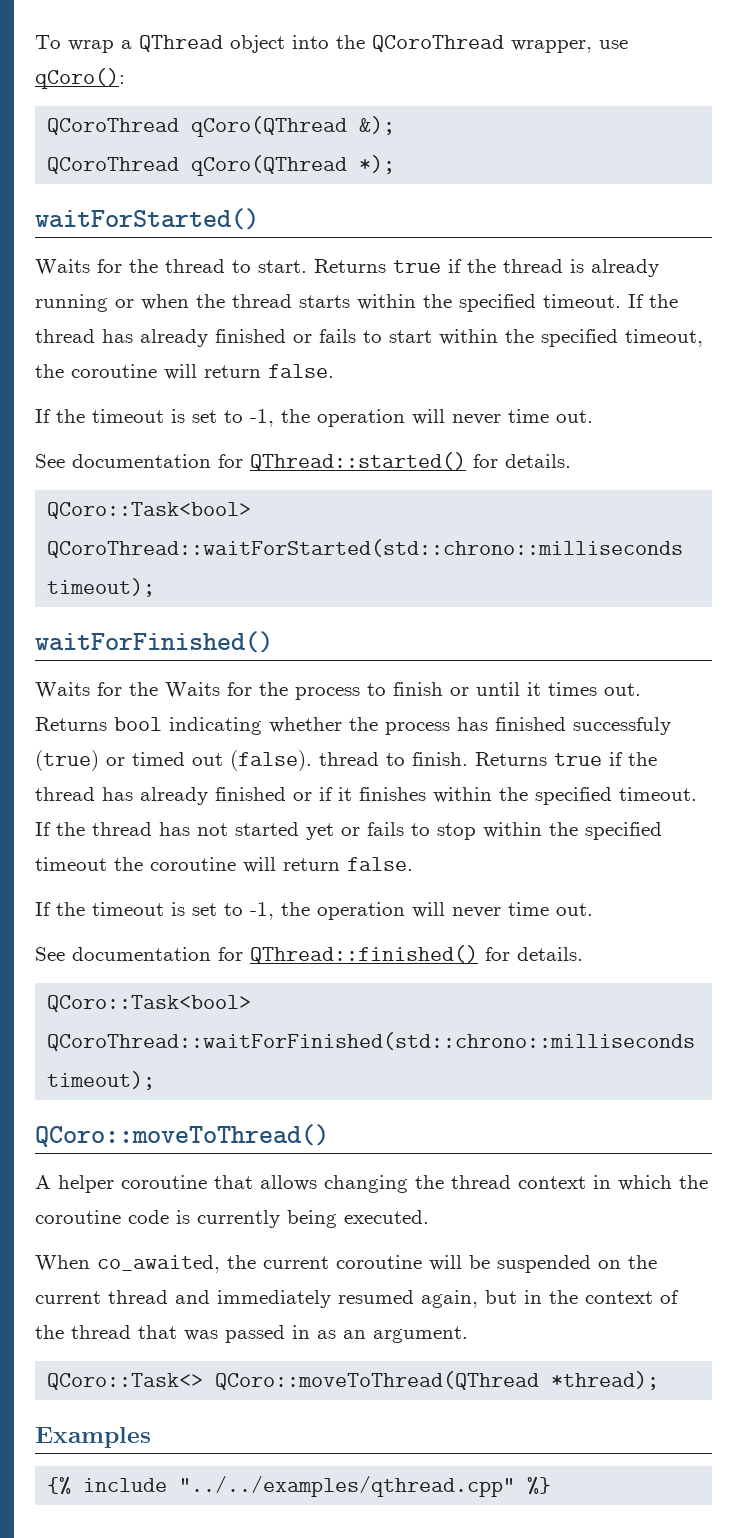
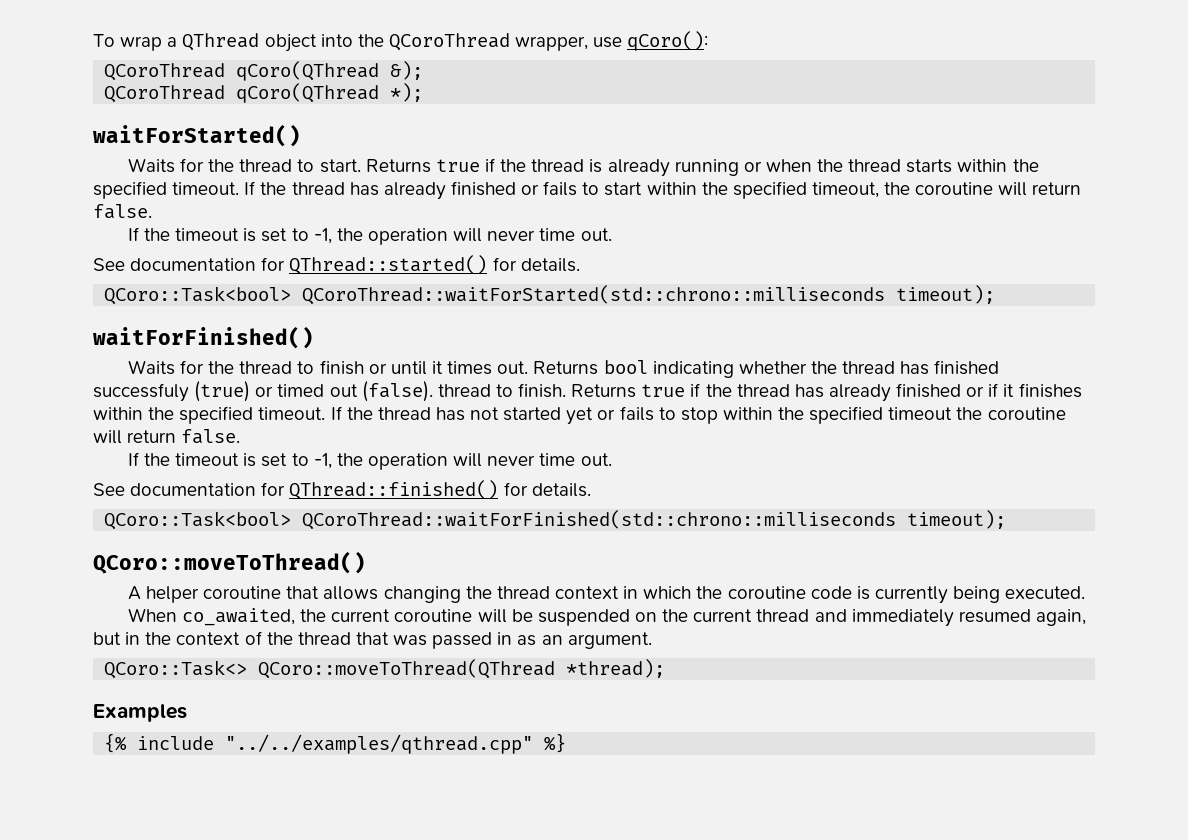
[165,682,360,700] Waits for the process -> [239,361,293,374] thread
[385,722,450,735] process -> [842,361,896,374] thread

